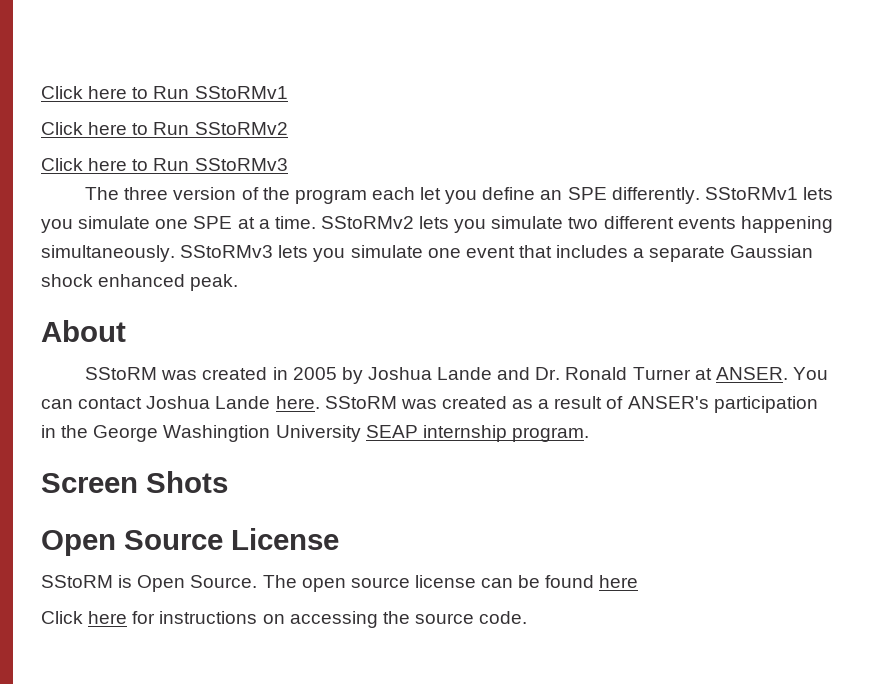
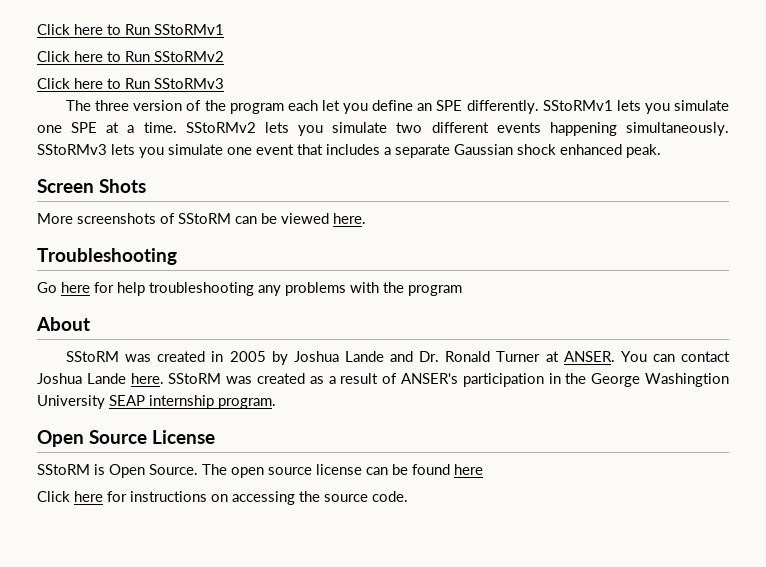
(239, 282) none -> [37,179,146,193] [37,213,366,224] [37,248,177,265] [37,282,462,296] // Screen Shots // More screenshots of SStoRM can be viewed here. // Troubleshooting // Go here for help troubleshooting any problems with the program
[41,471,228,493] // Screen Shots -> (276, 403) none

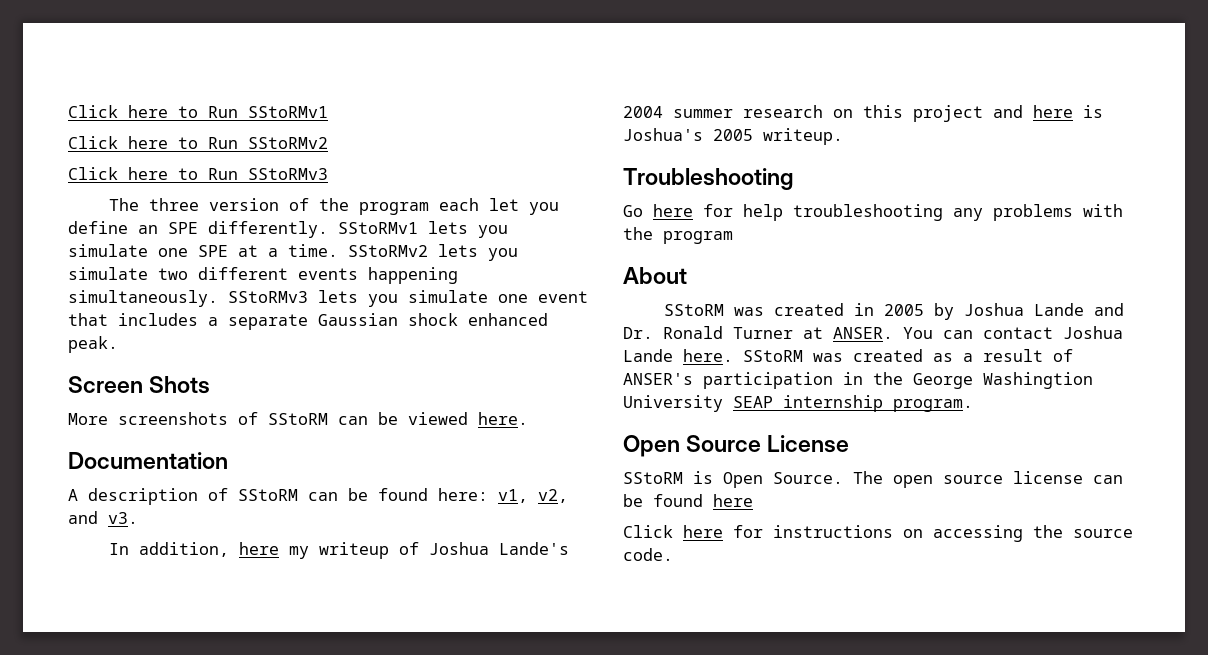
(366, 218) none -> [68,452,228,469] [68,488,568,505] [68,511,138,524] [109,542,570,559] [623,105,1103,122] [623,128,843,145] // Documentation // A description of SStoRM can be found here: v1, v2, and v3. // In addition, here my writeup of Joshua Lande's 2004 summer research on this project and here is Joshua's 2005 writeup.

